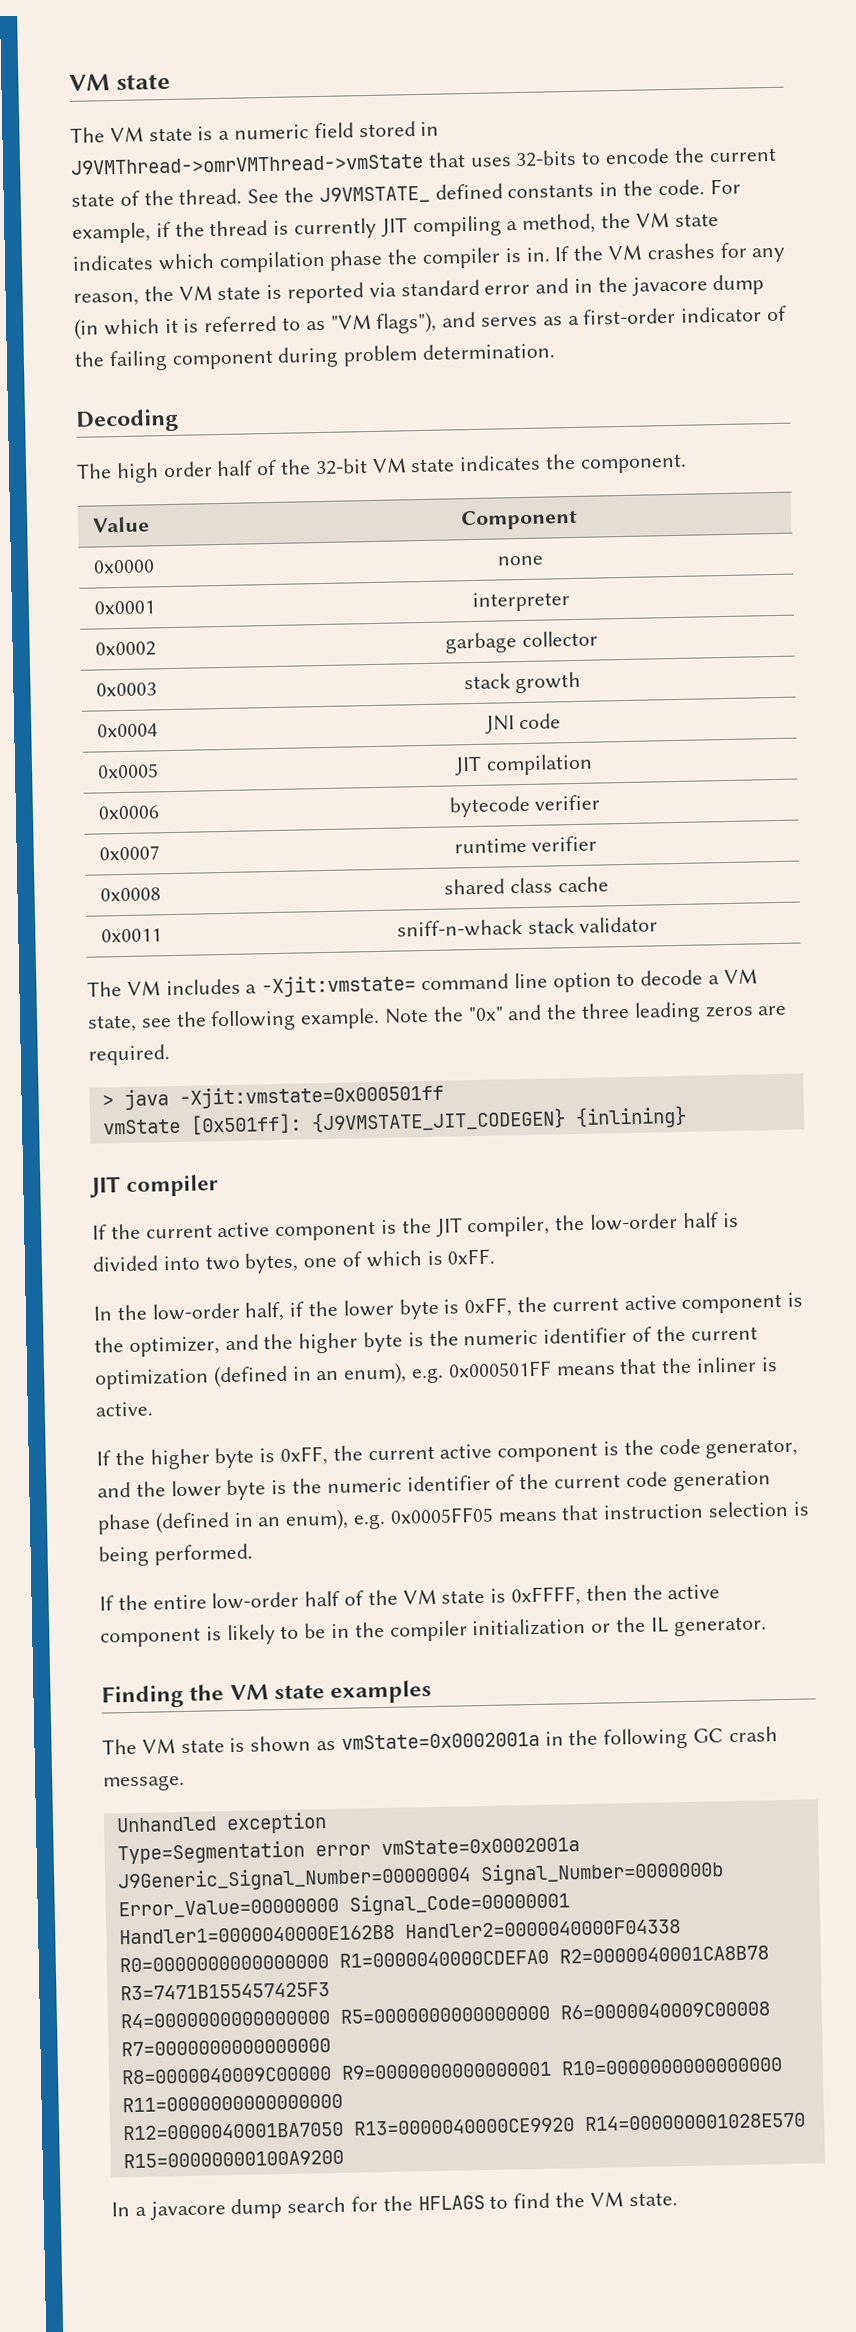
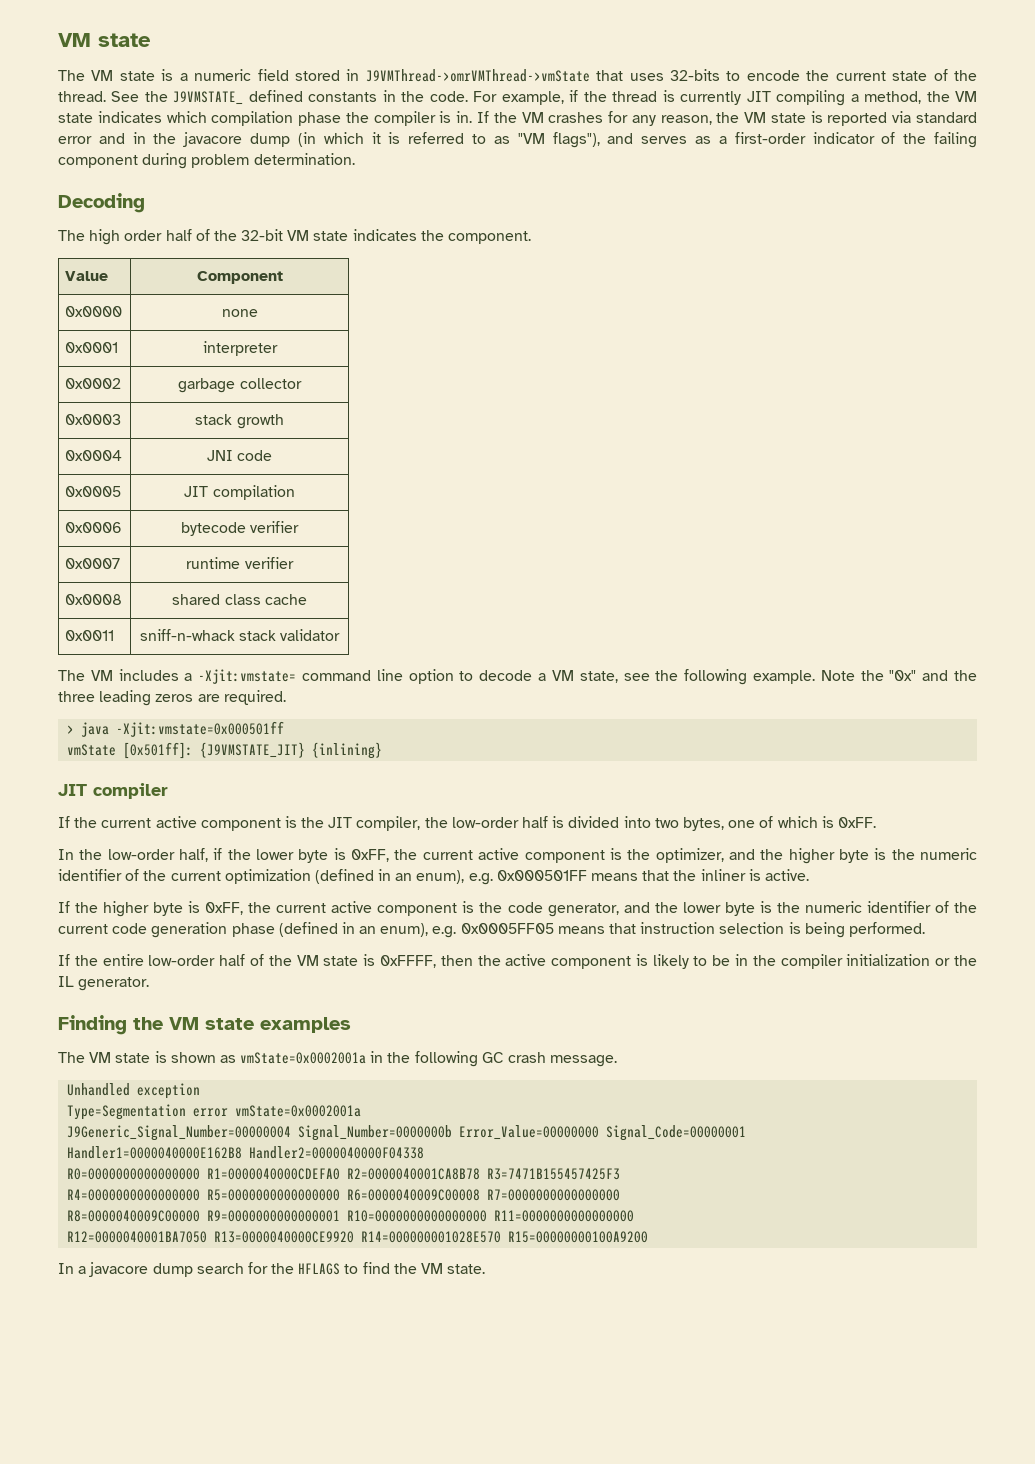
[310,1108,566,1133] {J9VMSTATE_JIT_CODEGEN} -> [200,742,306,758] {J9VMSTATE_JIT}

